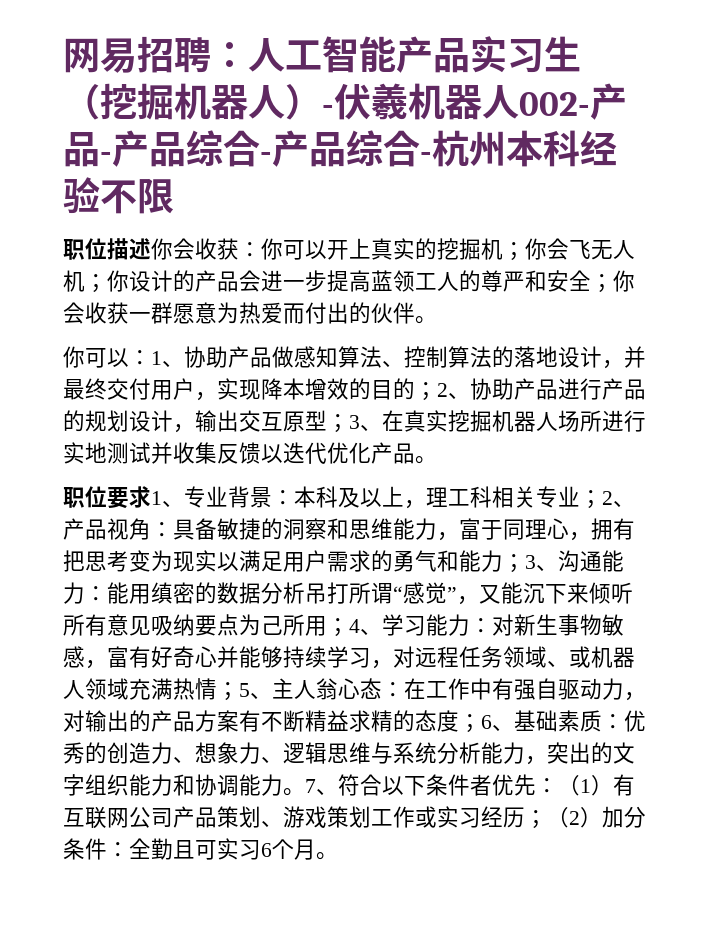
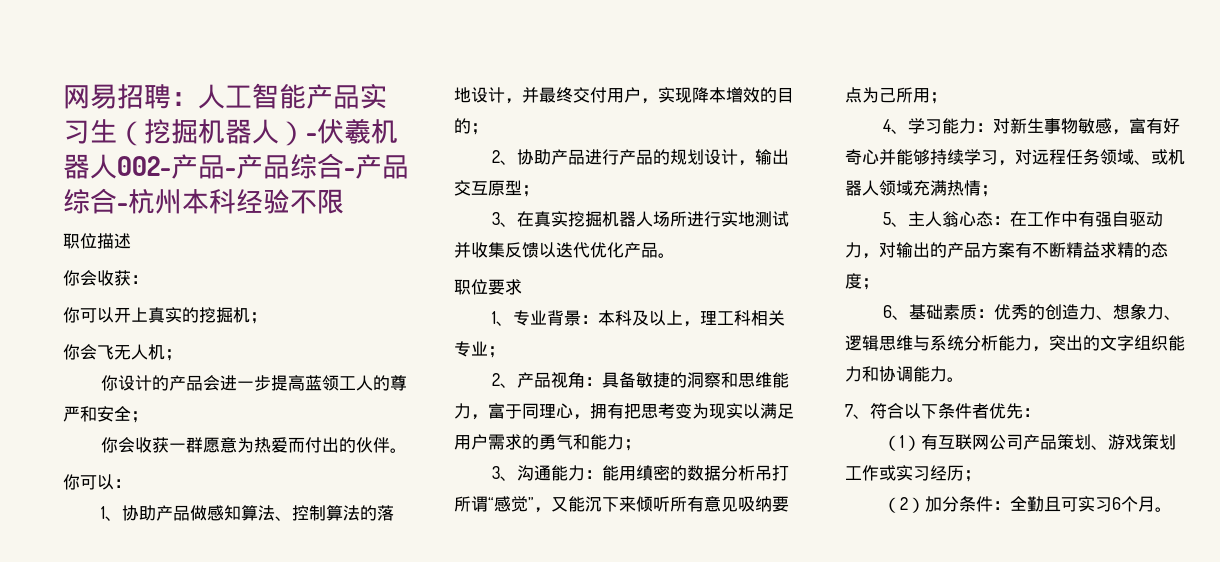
(151, 249) none -> (131, 241) //
(261, 249) none -> (148, 279) //
(525, 251) none -> (267, 318) //
(107, 283) none -> (182, 355) //
(613, 283) none -> (148, 417) //
(151, 357) none -> (131, 483) //
(437, 391) none -> (488, 129) //
(349, 423) none -> (539, 191) //
(151, 497) none -> (522, 287) //
(602, 499) none -> (505, 352) //
(525, 563) none -> (641, 445) //
(349, 627) none -> (947, 98) //
(239, 691) none -> (998, 191) //
(481, 723) none -> (879, 284) //
(305, 792) none -> (964, 379) //
(558, 785) none -> (1040, 412) //
(547, 819) none -> (981, 476) //

